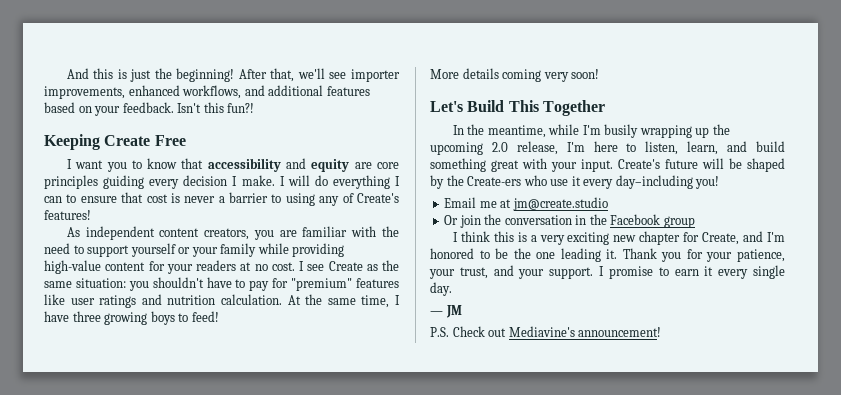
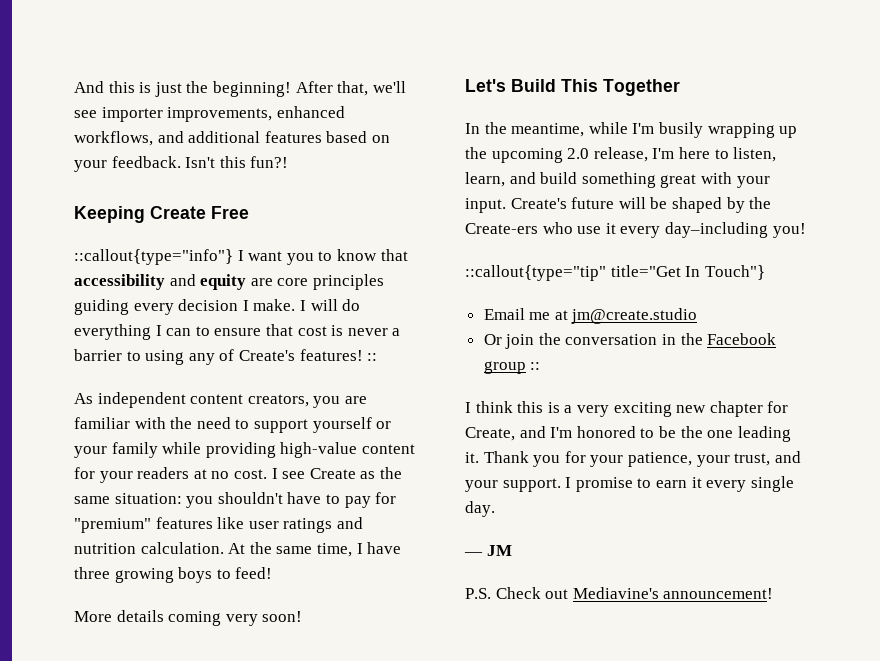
(186, 140) none -> [74,249,233,265] ::callout{type="info"}
(91, 215) none -> [367,353,378,361] ::
(720, 182) none -> [465,265,765,281] // ::callout{type="tip" title="Get In Touch"}
(695, 222) none -> [530,362,541,370] ::

